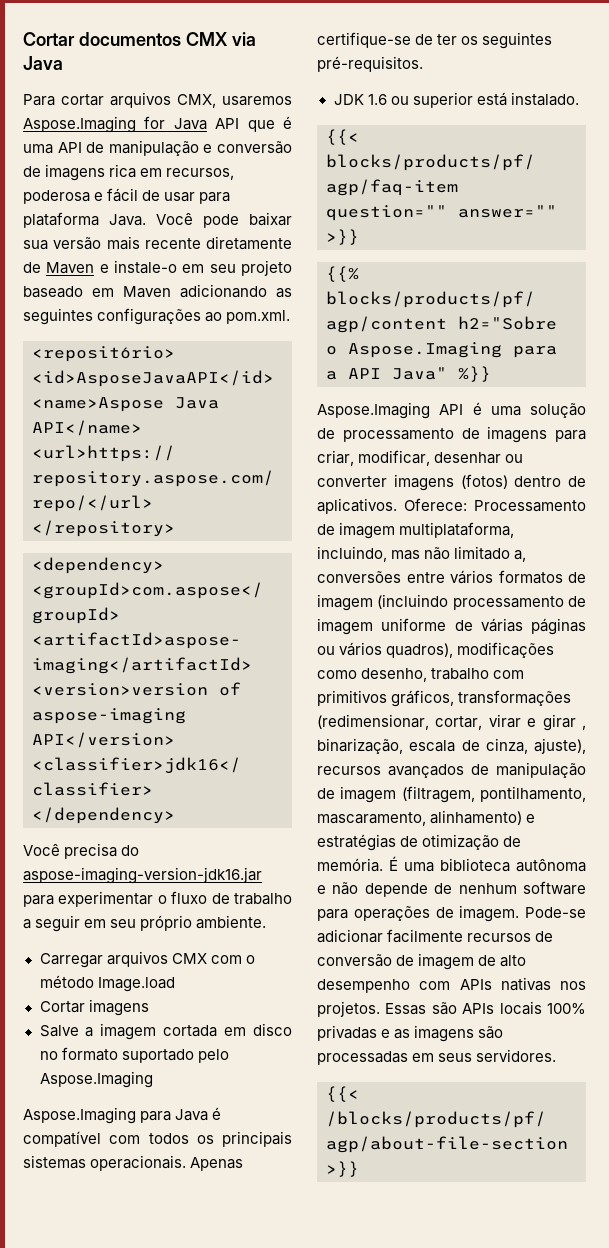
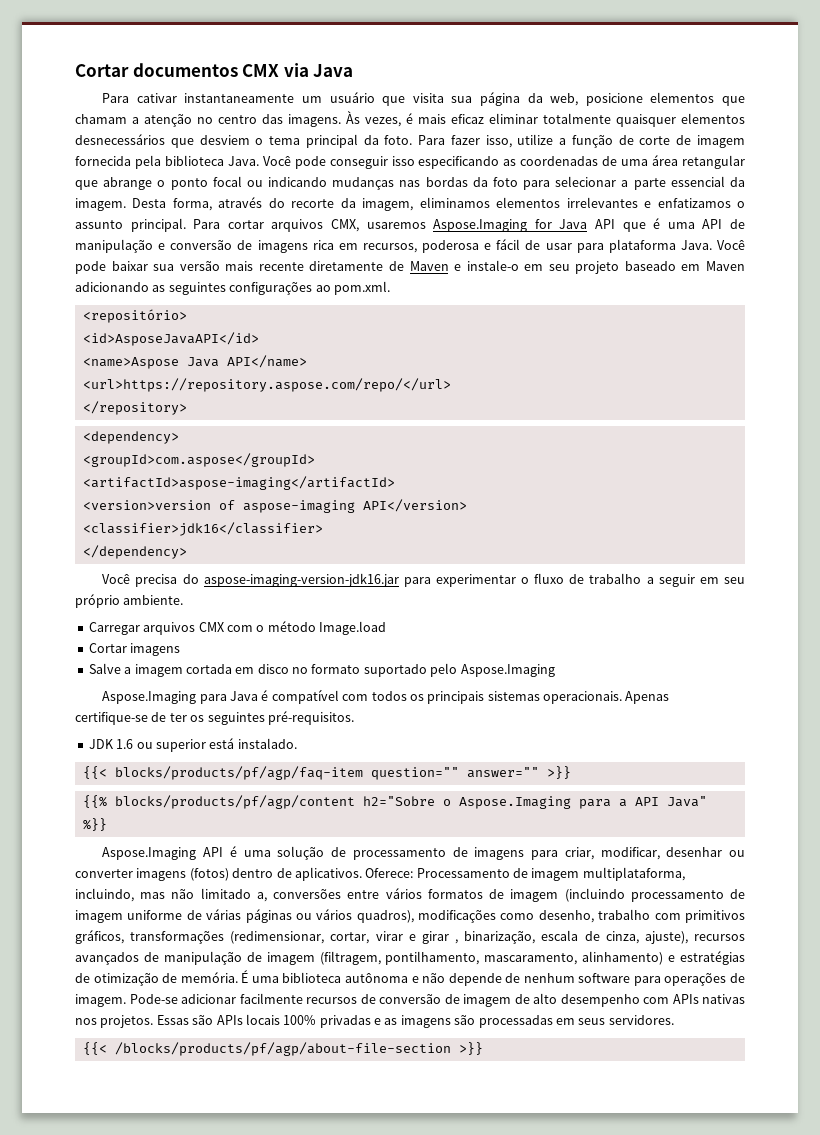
(55, 100) none -> [136,92,745,106] [75,111,745,127] [75,134,745,148] [75,155,746,169] [75,176,745,190] [75,197,745,211] [75,218,221,232] cativar instantaneamente um usuário que visita sua página da web, posicione elementos que chamam a atenção no centro das imagens. Às vezes, é mais eficaz eliminar totalmente quaisquer elementos desnecessários que desviem o tema principal da foto. Para fazer isso, utilize a função de corte de imagem fornecida pela biblioteca Java. Você pode conseguir isso especificando as coordenadas de uma área retangular que abrange o ponto focal ou indicando mudanças nas bordas da foto para selecionar a parte essencial da imagem. Desta forma, através do recorte da imagem, eliminamos elementos irrelevantes e enfatizamos o assunto principal. Para

